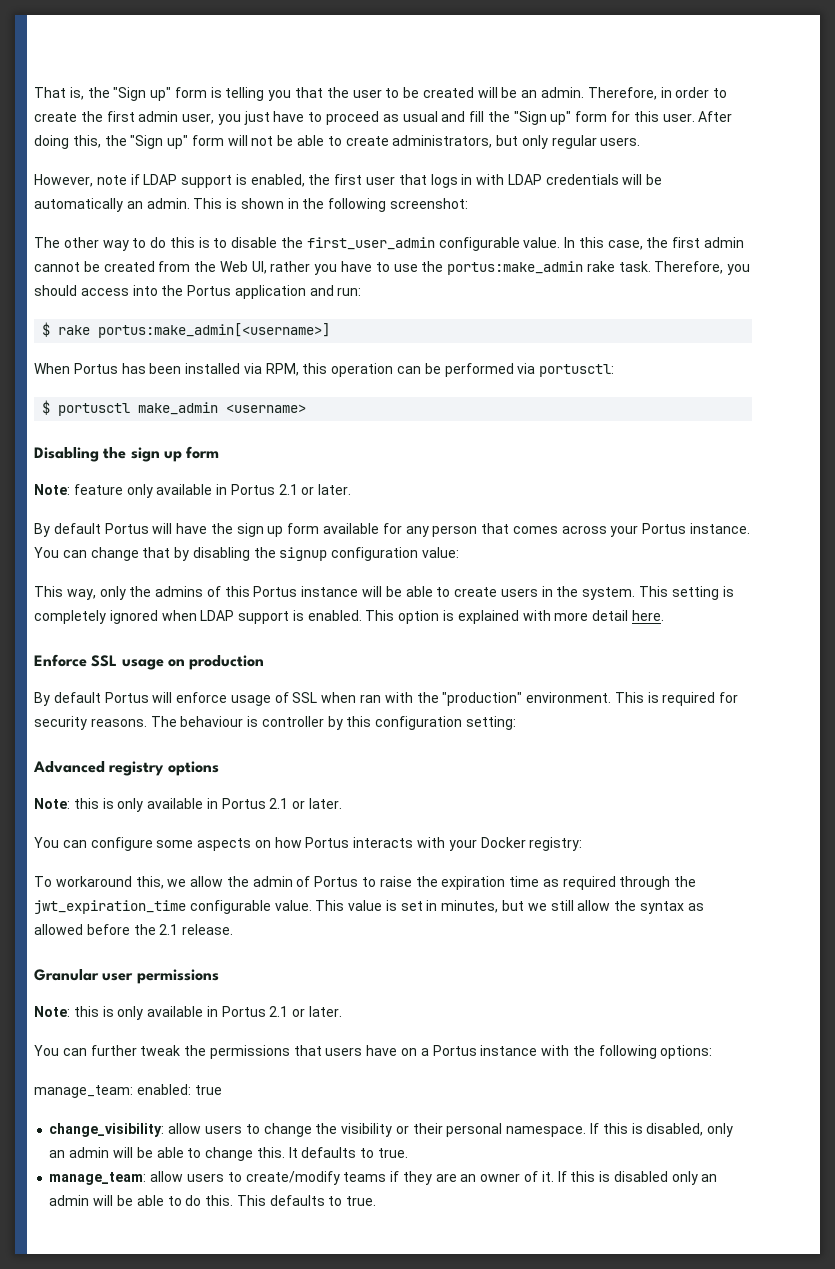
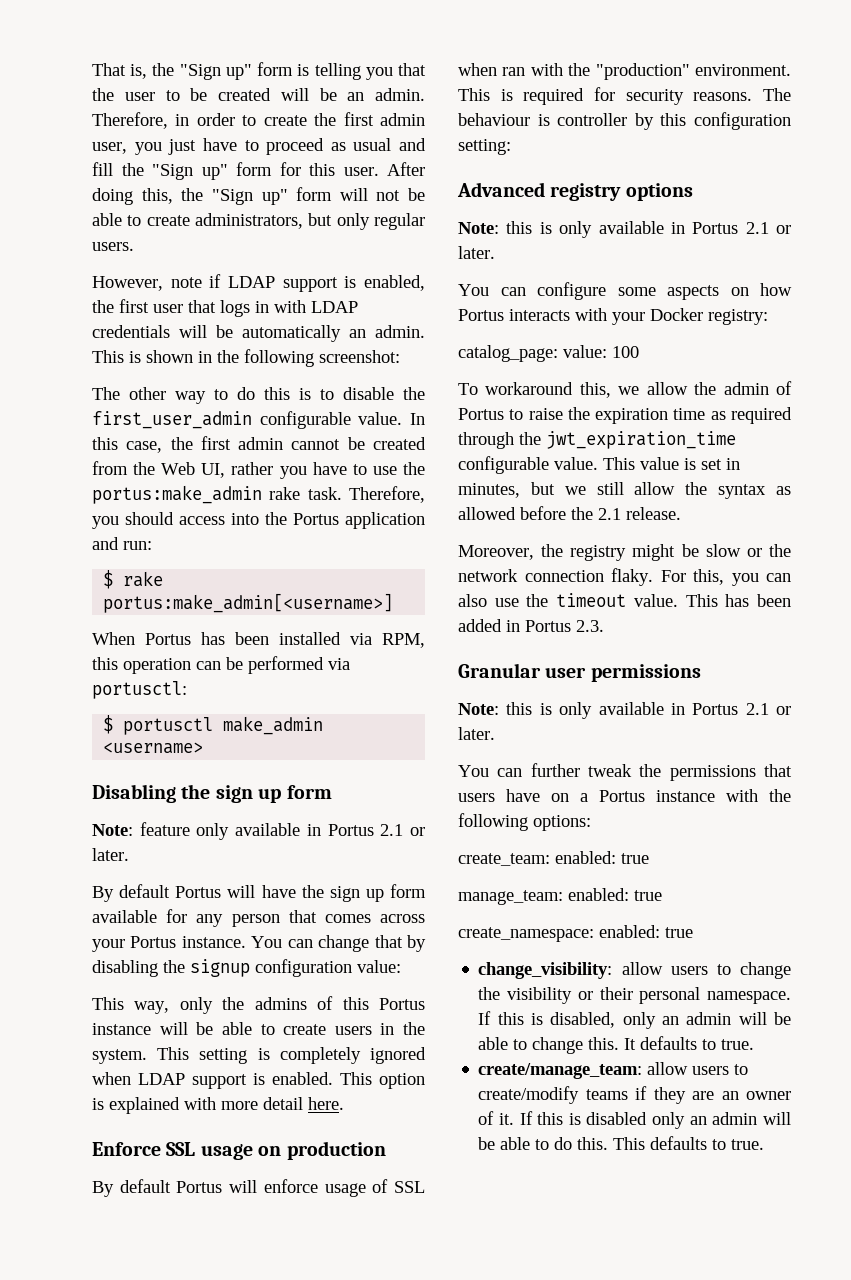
(583, 844) none -> [458,345,639,362] // catalog_page: value: 100
(234, 929) none -> [458,544,791,561] [458,568,791,586] [458,593,791,607] [458,619,604,632] // Moreover, the registry might be slow or the network connection flaky. For this, you can also use the timeout value. This has been added in Portus 2.3.
(713, 1052) none -> [458,851,649,866] // create_team: enabled: true
(222, 1090) none -> [458,925,693,942] // create_namespace: enabled: true
[49,1172,147,1185] manage_team: -> [478,1063,643,1079] create/manage_team:

